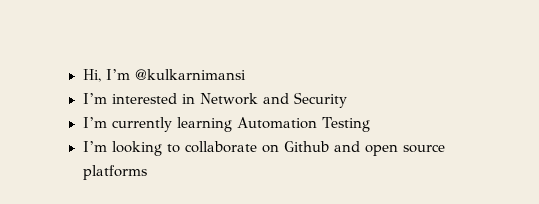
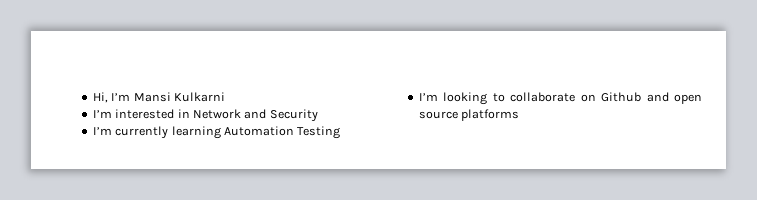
[134,69,246,80] @kulkarnimansi -> [133,92,225,102] Mansi Kulkarni

